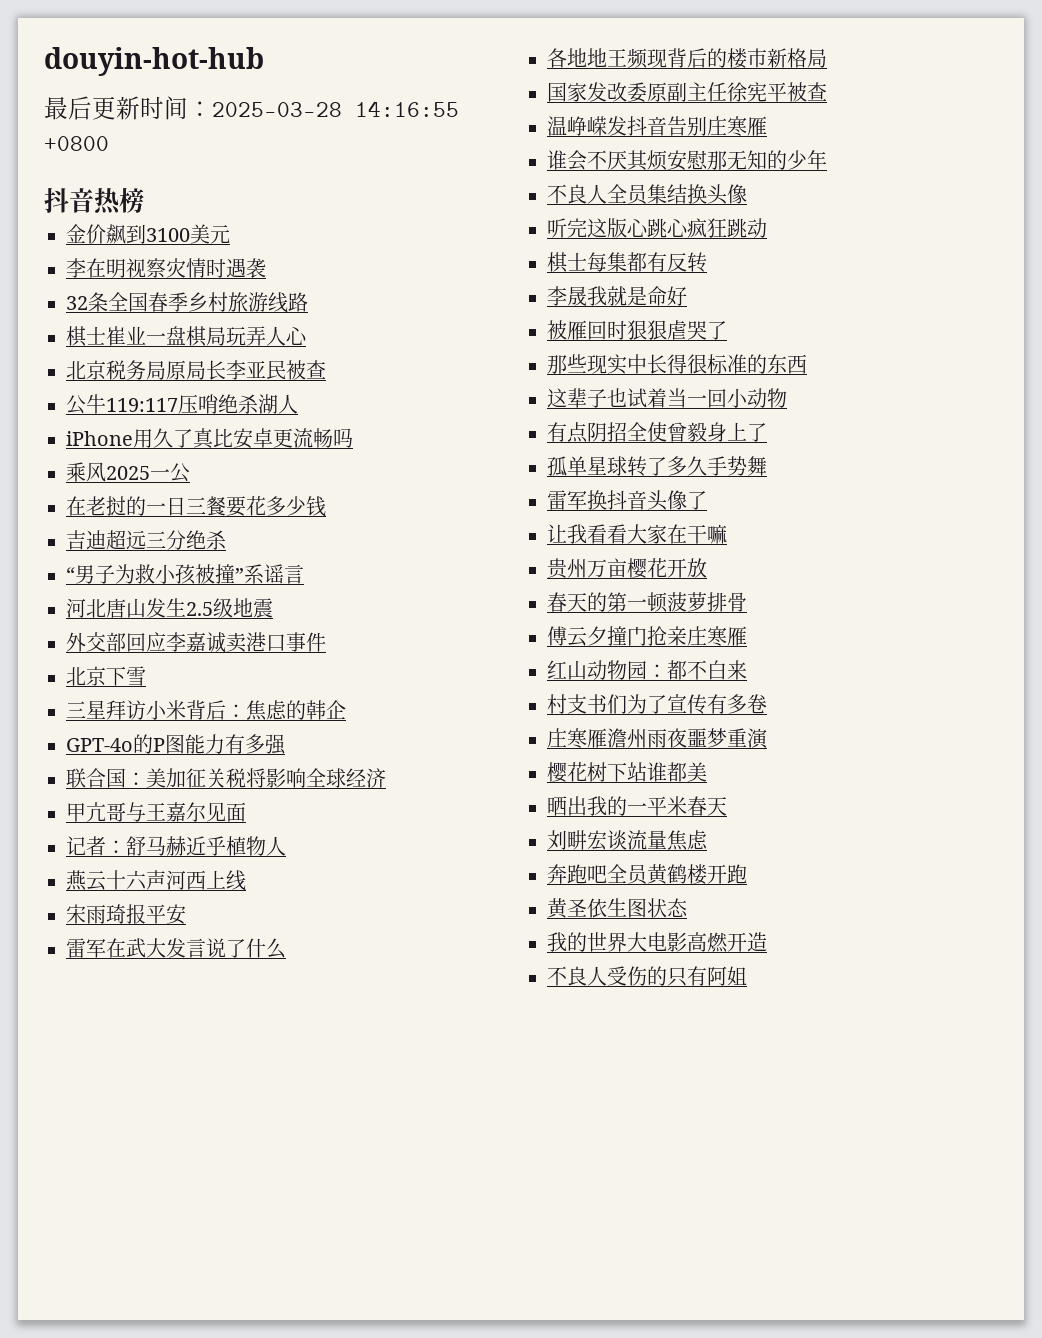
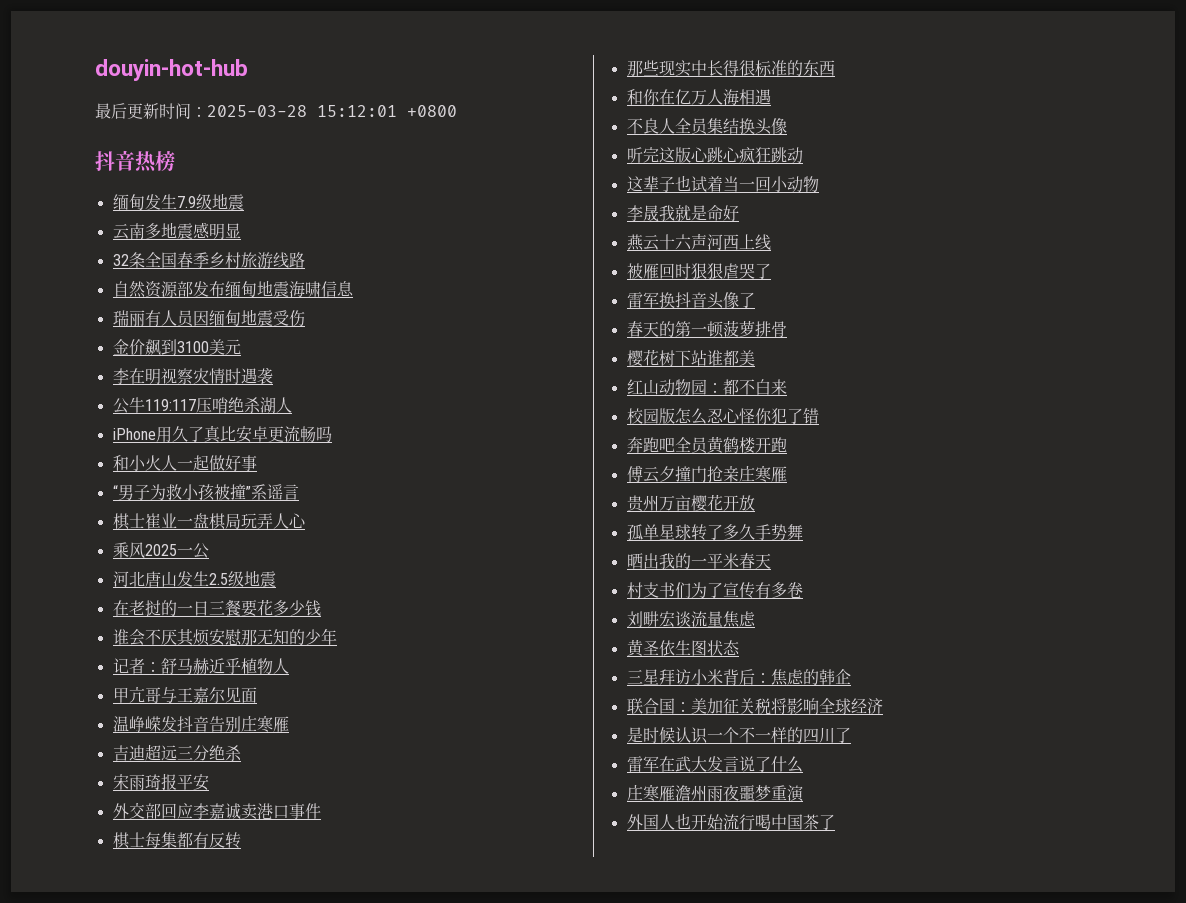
[355,101,459,117] 14:16:55 -> [317,105,397,117] 15:12:01
(144, 200) none -> [112,193,244,210] [112,222,241,240] [112,252,305,269] [112,280,354,298] [112,309,305,327] // 缅甸发生7.9级地震 // 云南多地震感明显 // 32条全国春季乡村旅游线路 // 自然资源部发布缅甸地震海啸信息 // 瑞丽有人员因缅甸地震受伤
[66,292,308,313] [66,326,308,347] [66,360,326,380] // 32条全国春季乡村旅游线路 // 棋士崔业一盘棋局玩弄人心 // 北京税务局原局长李亚民被查 -> (273, 376) none
[66,462,190,483] 乘风2025一公 -> [112,455,257,471] [112,484,299,501] [112,513,306,530] [112,542,209,559] [112,570,276,587] 和小火人一起做好事 // “男子为救小孩被撞”系谣言 // 棋士崔业一盘棋局玩弄人心 // 乘风2025一公 // 河北唐山发生2.5级地震
[66,530,226,550] [66,564,304,585] [66,598,273,618] 吉迪超远三分绝杀 // “男子为救小孩被撞”系谣言 // 河北唐山发生2.5级地震 -> [112,628,337,646] [112,658,289,675] [112,686,257,704] [112,715,289,733] [112,744,241,761] [112,773,209,791] 谁会不厌其烦安慰那无知的少年 // 记者：舒马赫近乎植物人 // 甲亢哥与王嘉尔见面 // 温峥嵘发抖音告别庄寒雁 // 吉迪超远三分绝杀 // 宋雨琦报平安
[66,666,146,686] [66,700,346,721] [66,734,286,755] [66,768,386,788] [66,802,246,822] [66,836,286,856] [66,870,246,891] [66,904,186,925] [66,938,286,959] [547,48,827,69] [547,82,827,103] [547,116,767,137] [547,150,827,171] 北京下雪 // 三星拜访小米背后：焦虑的韩企 // GPT-4o的P图能力有多强 // 联合国：美加征关税将影响全球经济 // 甲亢哥与王嘉尔见面 // 记者：舒马赫近乎植物人 // 燕云十六声河西上线 // 宋雨琦报平安 // 雷军在武大发言说了什么 // 各地地王频现背后的楼市新格局 // 国家发改委原副主任徐宪平被查 // 温峥嵘发抖音告别庄寒雁 // 谁会不厌其烦安慰那无知的少年 -> [112,832,241,849] [626,60,835,77] [626,89,771,106] 棋士每集都有反转 // 那些现实中长得很标准的东西 // 和你在亿万人海相遇
[547,252,707,273] [547,286,687,306] [547,320,727,340] [547,354,807,375] // 棋士每集都有反转 // 李晟我就是命好 // 被雁回时狠狠虐哭了 // 那些现实中长得很标准的东西 -> (803, 155) none
[547,422,767,443] 有点阴招全使曾毅身上了 -> [626,205,739,222] [626,233,771,251] [626,263,771,279] [626,292,755,309] [626,320,787,338] [626,349,755,367] [626,379,787,396] [626,408,819,425] [626,436,787,454] [626,465,787,483] [626,494,755,512] 李晟我就是命好 // 燕云十六声河西上线 // 被雁回时狠狠虐哭了 // 雷军换抖音头像了 // 春天的第一顿菠萝排骨 // 樱花树下站谁都美 // 红山动物园：都不白来 // 校园版怎么忍心怪你犯了错 // 奔跑吧全员黄鹤楼开跑 // 傅云夕撞门抢亲庄寒雁 // 贵州万亩樱花开放
[547,490,707,511] [547,524,727,544] [547,558,707,579] [547,592,747,613] [547,626,747,647] [547,660,747,680] 雷军换抖音头像了 // 让我看看大家在干嘛 // 贵州万亩樱花开放 // 春天的第一顿菠萝排骨 // 傅云夕撞门抢亲庄寒雁 // 红山动物园：都不白来 -> [626,553,771,569] 晒出我的一平米春天
(767, 704) none -> [626,611,756,628] [626,639,740,657] [626,669,851,686] [626,698,883,715] [626,727,851,744] [626,756,803,773] // 刘畊宏谈流量焦虑 // 黄圣依生图状态 // 三星拜访小米背后：焦虑的韩企 // 联合国：美加征关税将影响全球经济 // 是时候认识一个不一样的四川了 // 雷军在武大发言说了什么
[547,762,707,783] [547,796,727,816] [547,830,708,851] [547,864,747,885] [547,898,688,919] [547,932,767,953] [547,966,747,987] 樱花树下站谁都美 // 晒出我的一平米春天 // 刘畊宏谈流量焦虑 // 奔跑吧全员黄鹤楼开跑 // 黄圣依生图状态 // 我的世界大电影高燃开造 // 不良人受伤的只有阿姐 -> [626,813,835,831] 外国人也开始流行喝中国茶了

